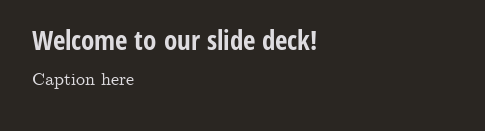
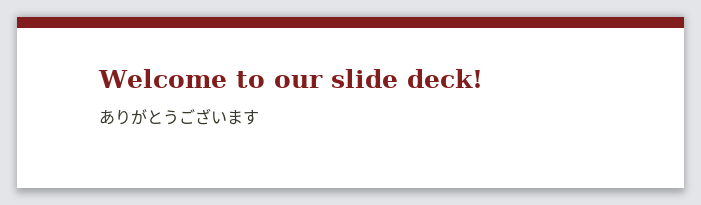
[32,73,134,89] Caption here -> [99,108,259,125] ありがとうございます

